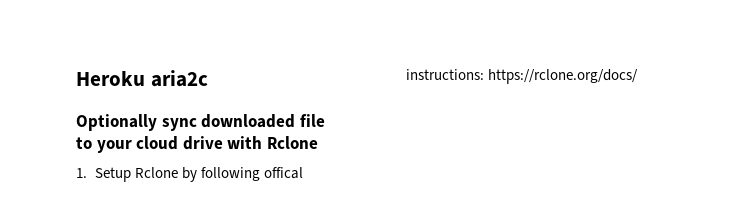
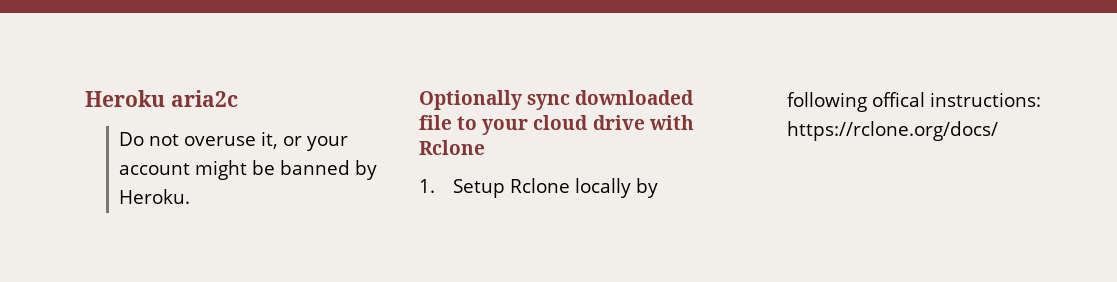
(208, 78) none -> [119,131,349,151] [119,160,378,180] [119,189,191,204] // Do not overuse it, or your account might be banned by Heroku.
(178, 172) none -> [575,178,632,198] locally

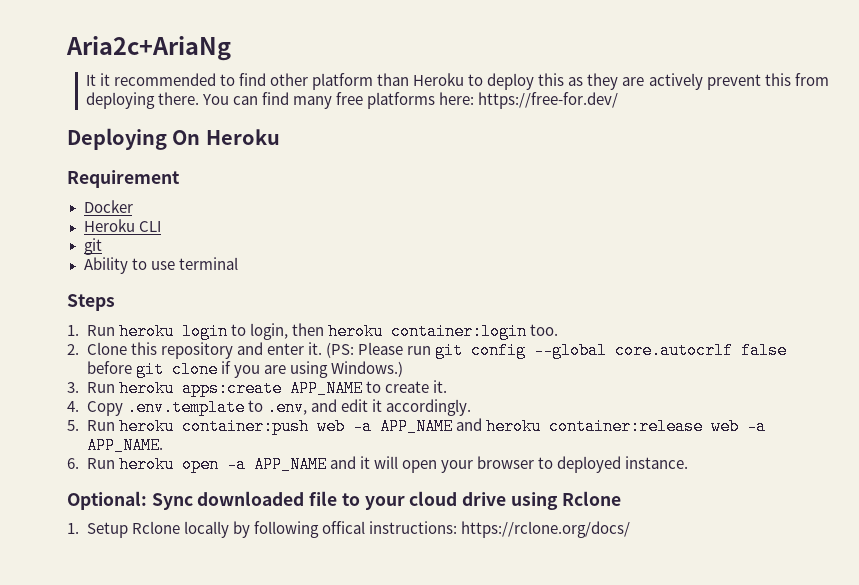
[85,90,238,107] [119,131,349,151] [119,160,378,180] [119,189,191,204] [419,90,571,110] Heroku aria2c // Do not overuse it, or your account might be banned by Heroku. // Optionally sync -> [66,36,231,61] [85,73,829,90] [85,92,619,109] [67,128,280,150] [67,170,180,188] [83,200,133,213] [83,219,161,232] [83,238,102,255] [83,257,238,274] [67,294,115,311] [67,323,558,340] [67,342,787,359] [86,361,403,378] [67,380,447,397] [67,399,471,416] [67,418,766,435] [86,437,163,454] [67,456,688,473] [67,491,193,510] Aria2c+AriaNg // It it recommended to find other platform than Heroku to deploy this as they are actively prevent this from deploying there. You can find many free platforms here: https://free-for.dev/ // Deploying On Heroku // Requirement // Docker // Heroku CLI // git // Ability to use terminal // Steps // 1. Run heroku login to login, then heroku container:login too. // 2. Clone this repository and enter it. (PS: Please run git config --global core.autocrlf false before git clone if you are using Windows.) // 3. Run heroku apps:create APP_NAME to create it. // 4. Copy .env.template to .env, and edit it accordingly. // 5. Run heroku container:push web -a APP_NAME and heroku container:release web -a APP_NAME. // 6. Run heroku open -a APP_NAME and it will open your browser to deployed instance. // Optional: Sync
[648,115,694,130] with -> [510,492,558,510] using

